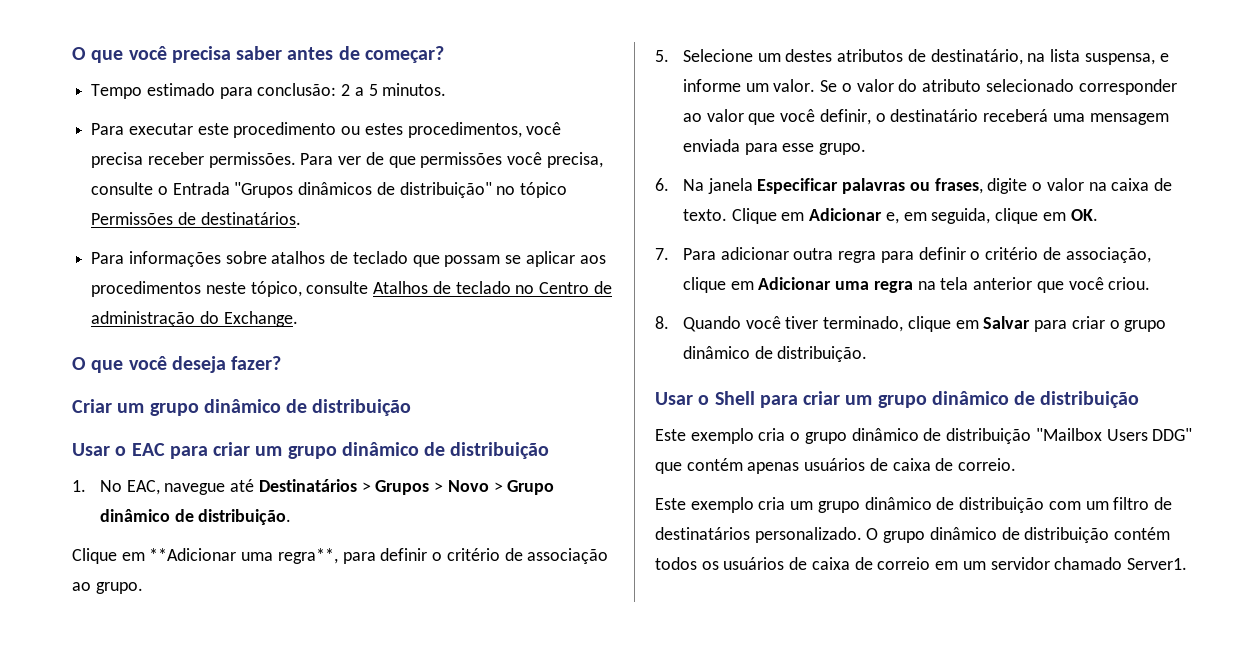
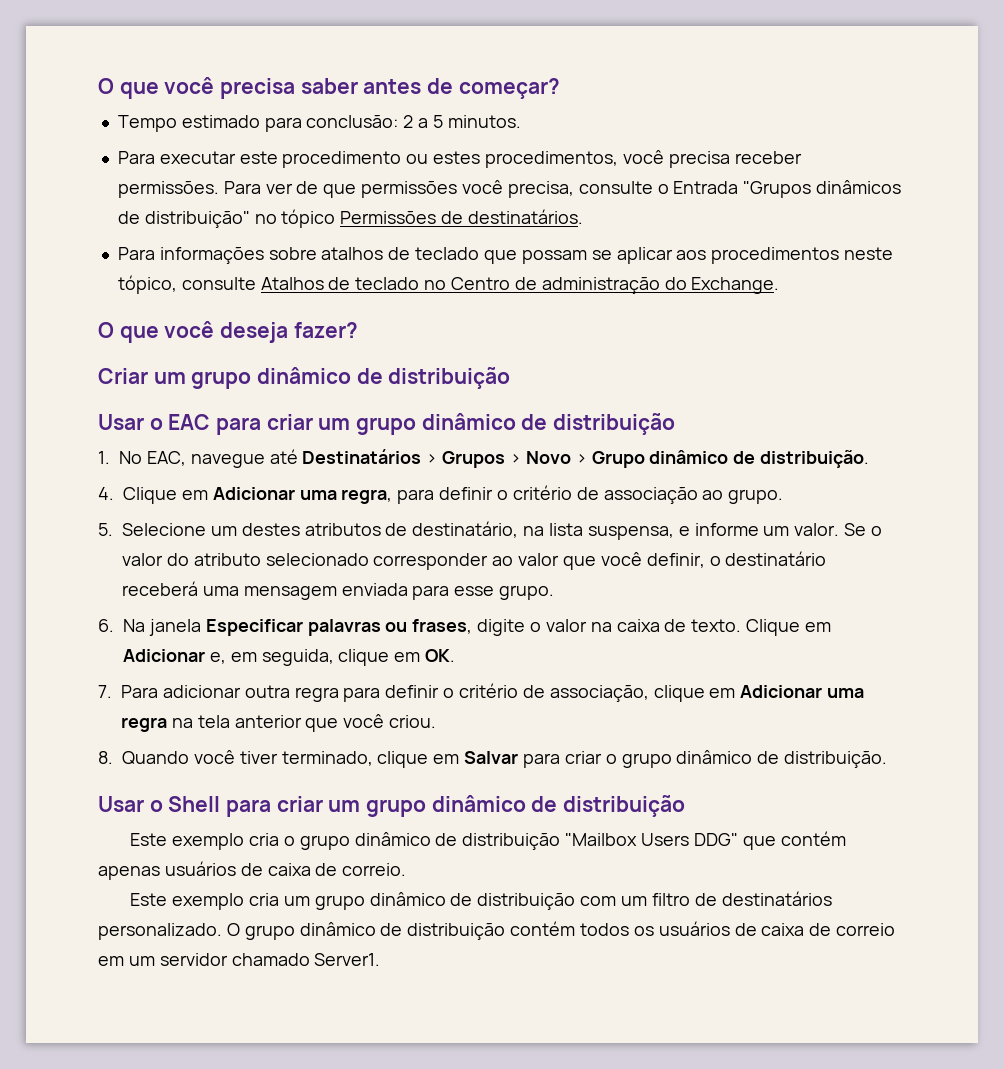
[72,548,338,564] Clique em **Adicionar uma regra**, -> [98,487,393,504] 4. Clique em Adicionar uma regra,

